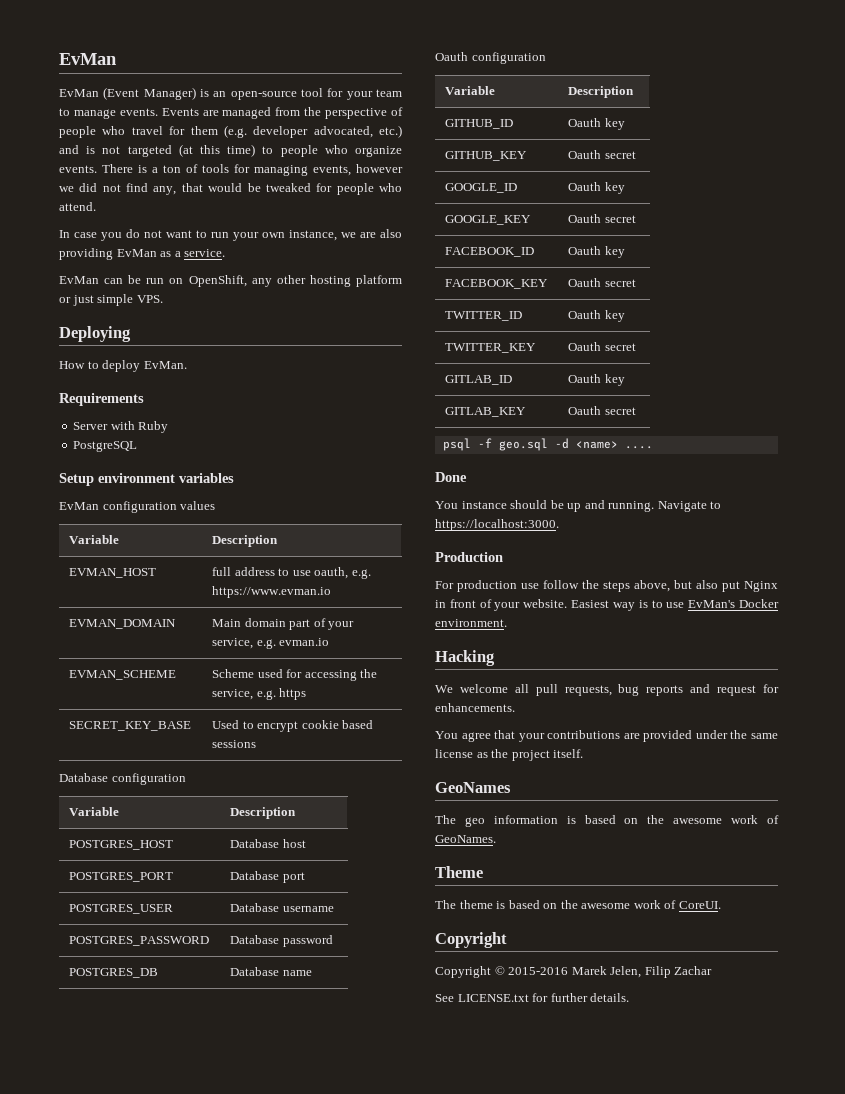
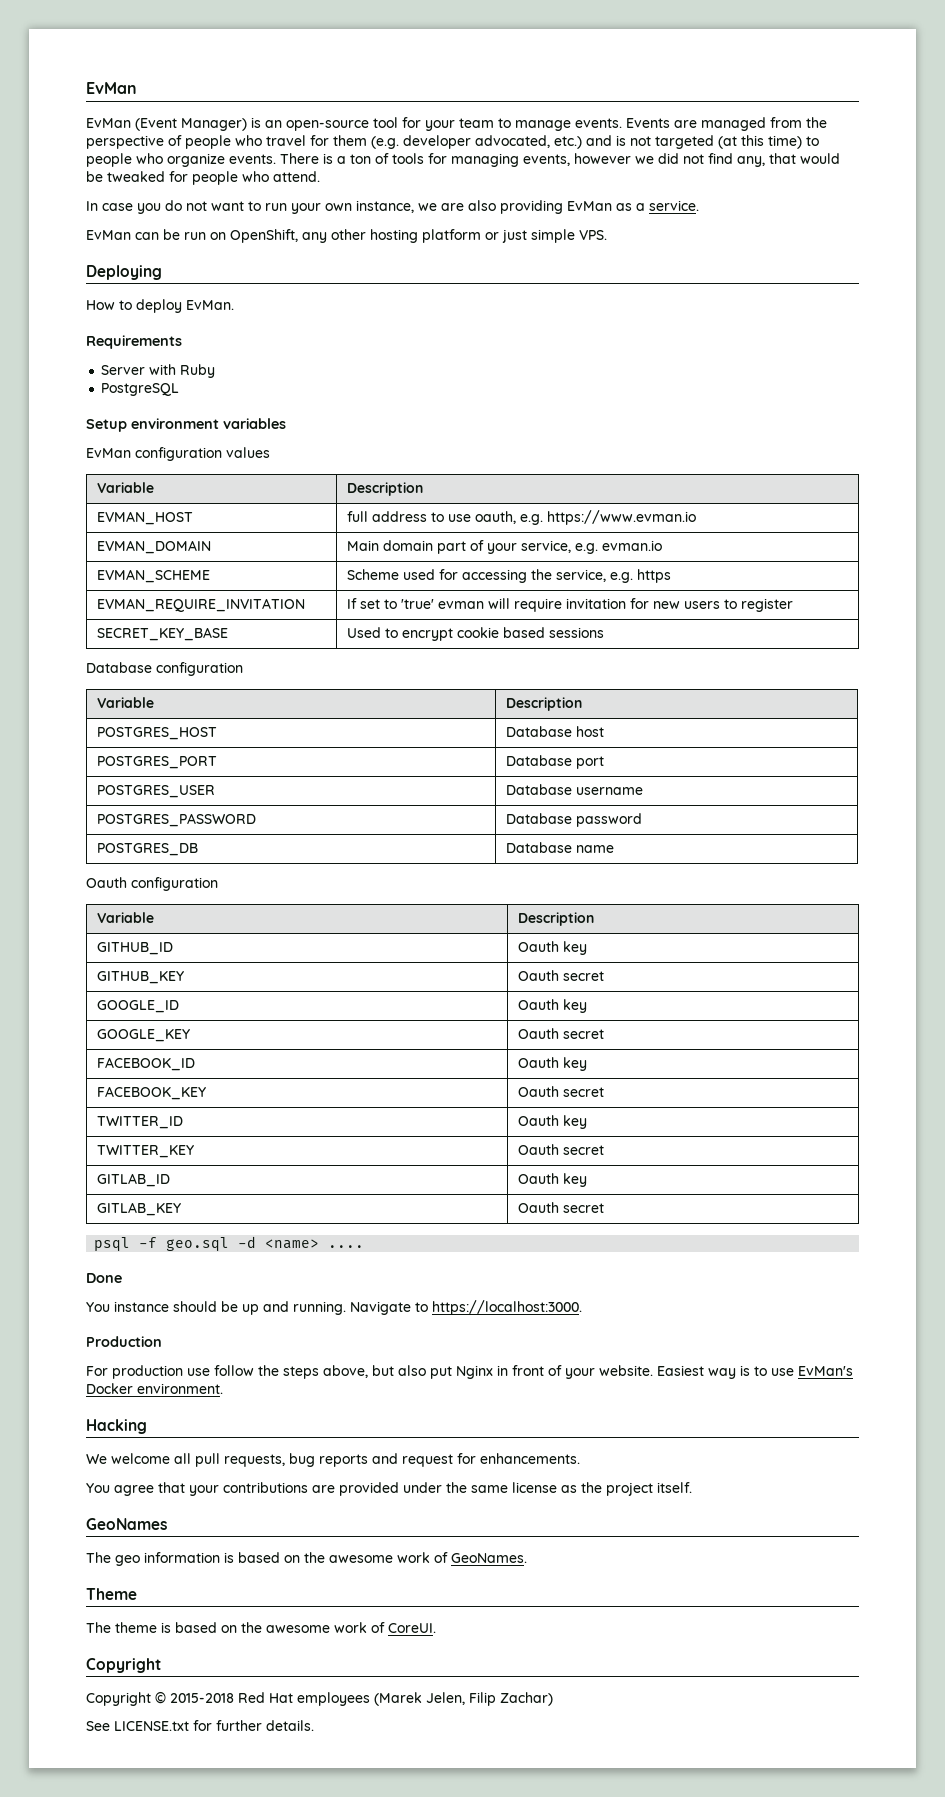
(307, 694) none -> [96,598,305,612] [346,598,793,612] // EVMAN_REQUIRE_INVITATION | If set to 'true' evman will require invitation for new users to register
[508,966,607,975] 2015-2016 Marek -> [170,1692,422,1706] 2015-2018 Red Hat employees (Marek
[674,966,713,975] Zachar -> [500,1692,553,1706] Zachar)

